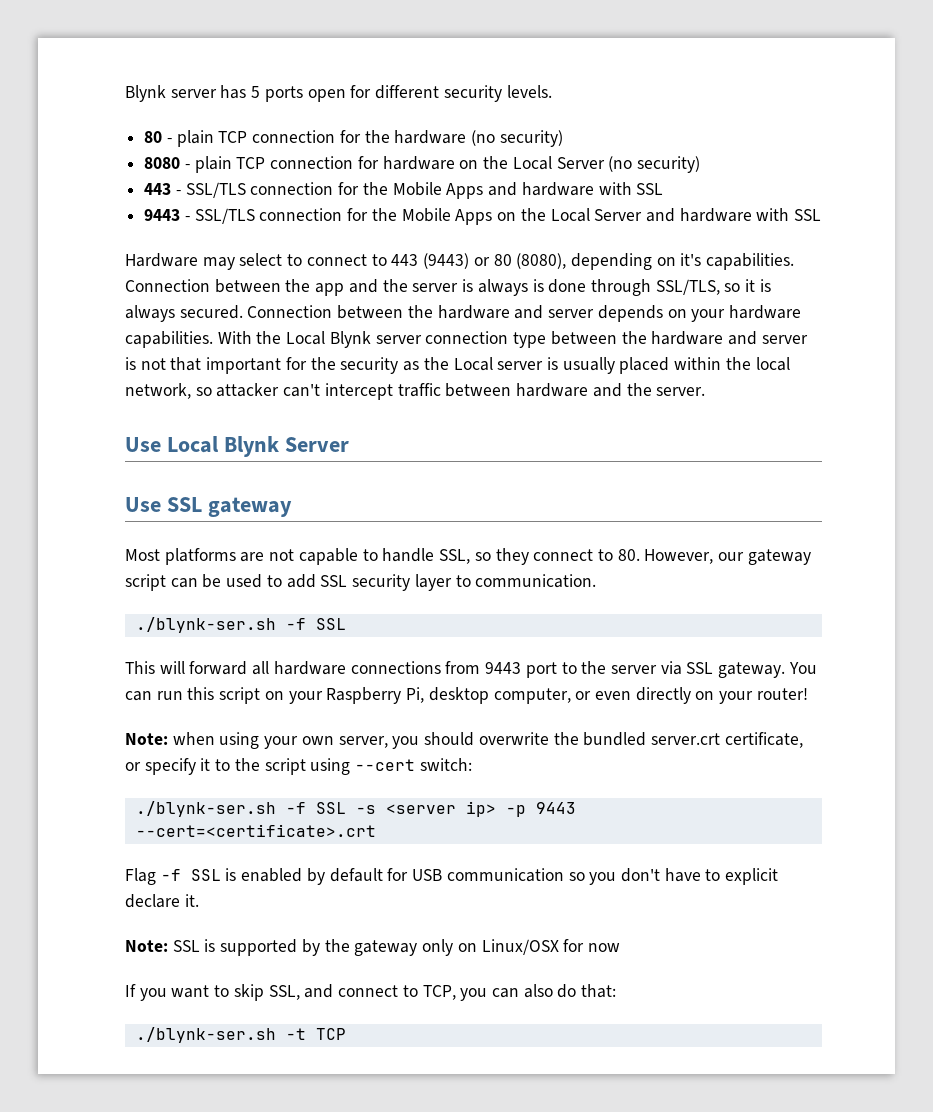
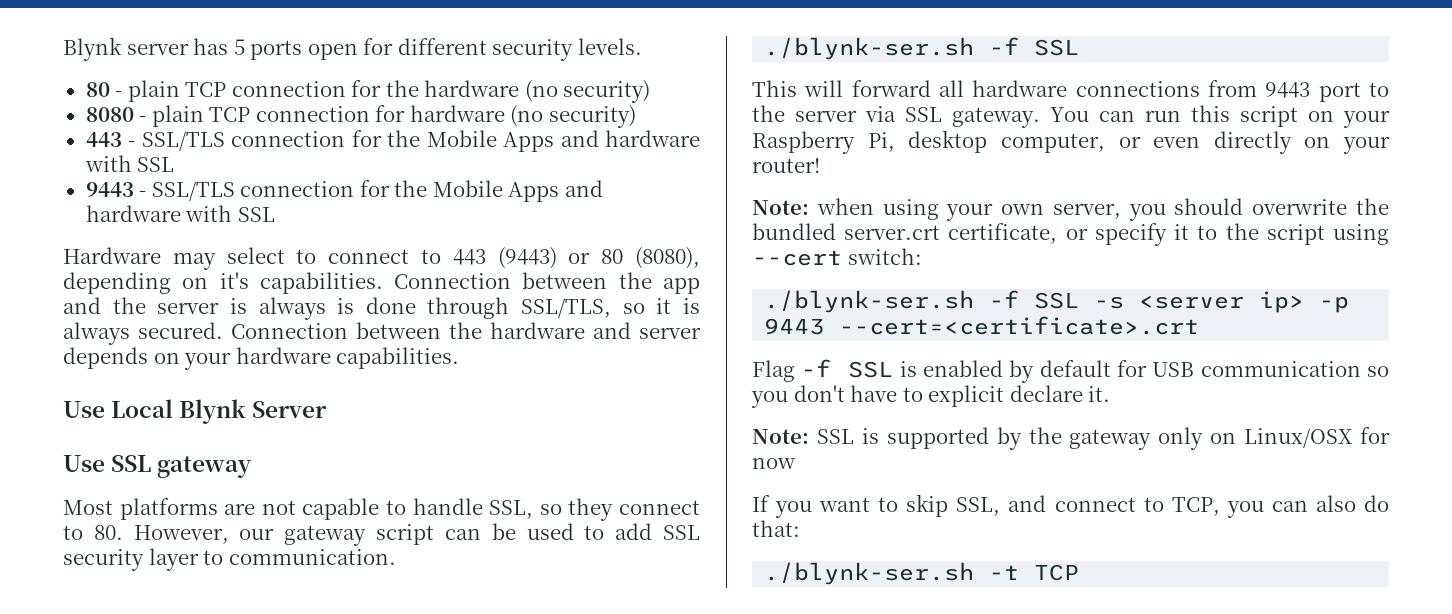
[459,156,605,170] on the Local Server -> (505, 113) none
[497,208,643,222] on the Local Server -> (560, 192) none
[217,331,808,348] [125,357,790,374] [125,383,706,400] With the Local Blynk server connection type between the hardware and server is not that important for the security as the Local server is usually placed within the local network, so attacker can't intercept traffic between hardware and the server. -> (460, 358) none

